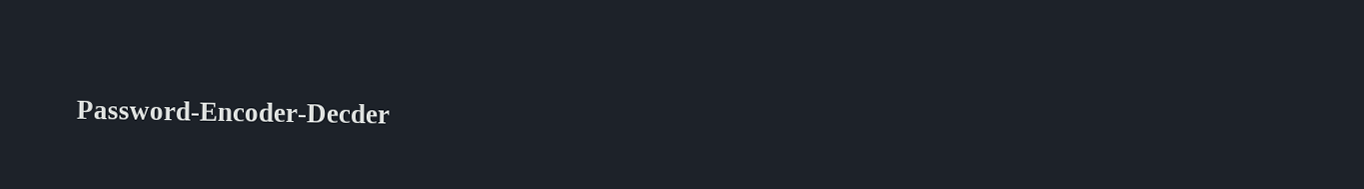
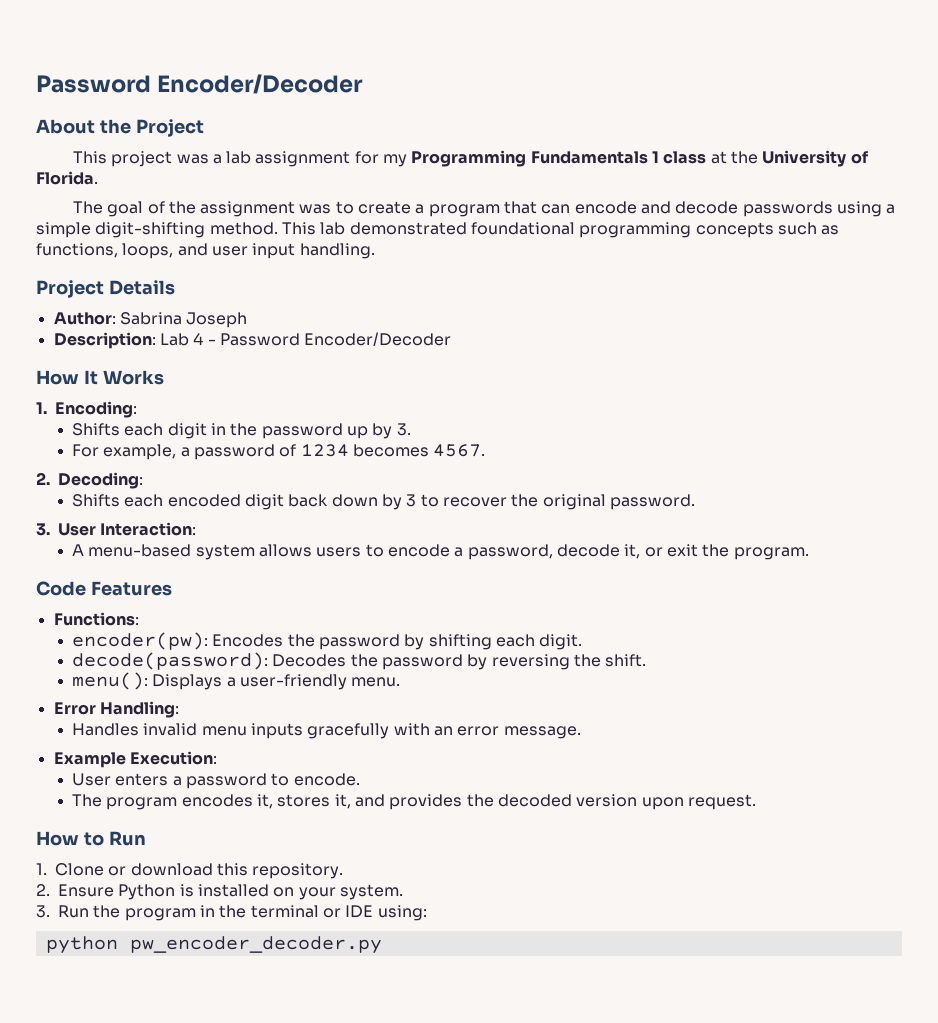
[76,99,390,124] Password-Encoder-Decder -> [36,74,364,94] [36,119,204,137] [72,150,869,167] [36,171,98,185] [72,201,896,217] [36,222,840,238] [36,243,375,259] [36,280,175,298] [53,312,248,328] [53,332,452,349] [36,370,164,385] [36,401,137,418] [72,423,411,439] [72,444,486,460] [36,472,143,489] [72,494,695,510] [36,522,197,536] [72,544,809,560] [36,581,172,596] [53,612,139,626] [72,632,583,650] [72,652,647,670] [72,672,401,690] [53,701,179,718] [72,723,581,739] [53,751,217,768] [72,773,360,789] [72,794,756,810] [36,831,146,846] [36,863,344,879] [36,884,403,900] [36,905,427,921] [45,936,382,954] Password Encoder/Decoder // About the Project // This project was a lab assignment for my Programming Fundamentals 1 class at the University of Florida. // The goal of the assignment was to create a program that can encode and decode passwords using a simple digit-shifting method. This lab demonstrated foundational programming concepts such as functions, loops, and user input handling. // Project Details // Author: Sabrina Joseph // Description: Lab 4 - Password Encoder/Decoder // How It Works // 1. Encoding: // Shifts each digit in the password up by 3. // For example, a password of 1234 becomes 4567. // 2. Decoding: // Shifts each encoded digit back down by 3 to recover the original password. // 3. User Interaction: // A menu-based system allows users to encode a password, decode it, or exit the program. // Code Features // Functions: // encoder(pw): Encodes the password by shifting each digit. // decode(password): Decodes the password by reversing the shift. // menu(): Displays a user-friendly menu. // Error Handling: // Handles invalid menu inputs gracefully with an error message. // Example Execution: // User enters a password to encode. // The program encodes it, stores it, and provides the decoded version upon request. // How to Run // 1. Clone or download this repository. // 2. Ensure Python is installed on your system. // 3. Run the program in the terminal or IDE using: // python pw_encoder_decoder.py

